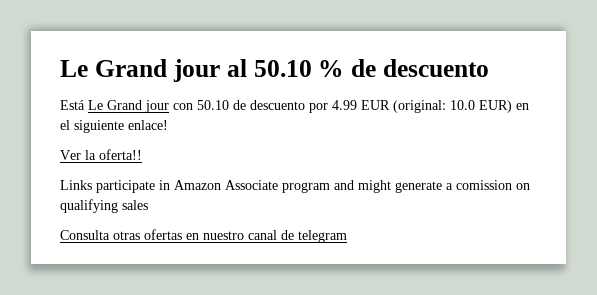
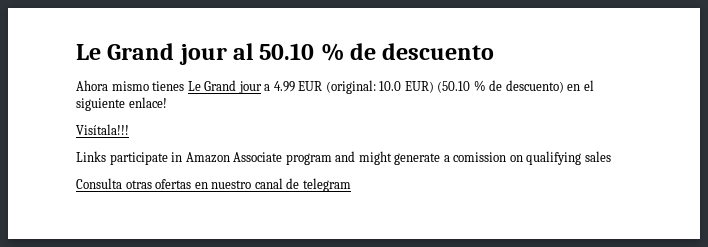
[60,100,328,113] Está Le Grand jour con 50.10 de descuento por -> [76,80,271,94] Ahora mismo tienes Le Grand jour a
(512, 106) none -> [437,80,564,93] (50.10 % de descuento)
[60,149,142,160] Ver la oferta!! -> [76,124,129,135] Visítala!!!

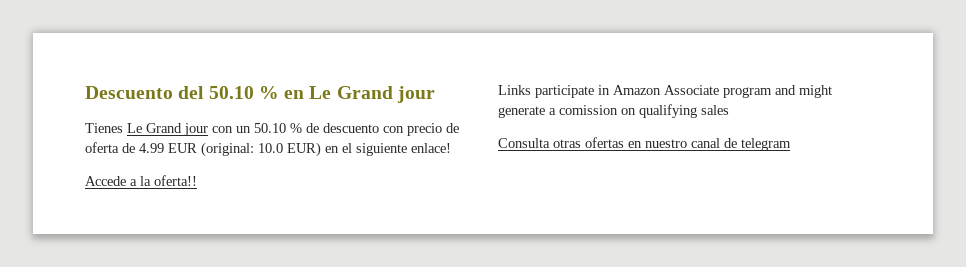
[76,43,495,65] [76,80,271,94] Le Grand jour al 50.10 % de descuento // Ahora mismo tienes Le Grand jour a -> [85,86,435,103] [85,123,459,136] [85,142,135,153] Descuento del 50.10 % en Le Grand jour // Tienes Le Grand jour con un 50.10 % de descuento con precio de oferta de
[437,80,564,93] (50.10 % de descuento) -> (321, 149) none
[76,124,129,135] Visítala!!! -> [85,175,197,186] Accede a la oferta!!

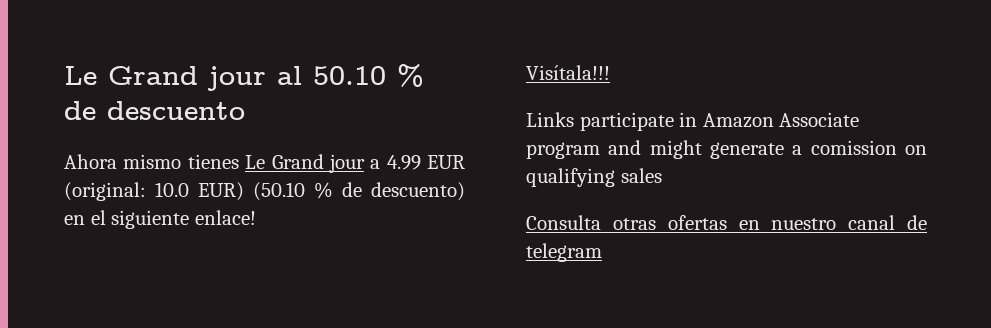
[85,86,435,103] [85,123,459,136] [85,142,135,153] Descuento del 50.10 % en Le Grand jour // Tienes Le Grand jour con un 50.10 % de descuento con precio de oferta de -> [64,64,424,91] [64,101,245,120] [64,154,381,173] Le Grand jour al 50.10 % de descuento // Ahora mismo tienes Le Grand jour a
(321, 149) none -> [253,182,465,201] (50.10 % de descuento)
[85,175,197,186] Accede a la oferta!! -> [526,65,610,80] Visítala!!!

